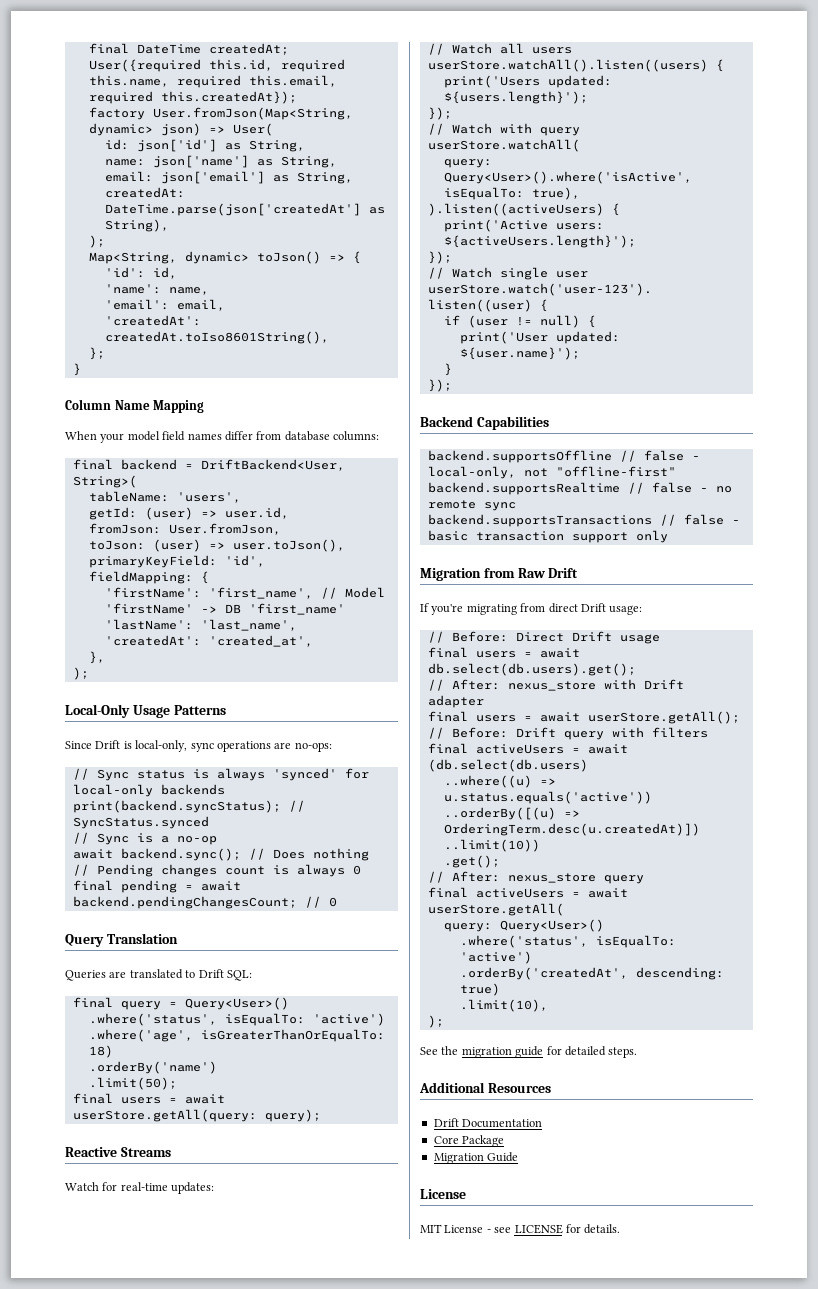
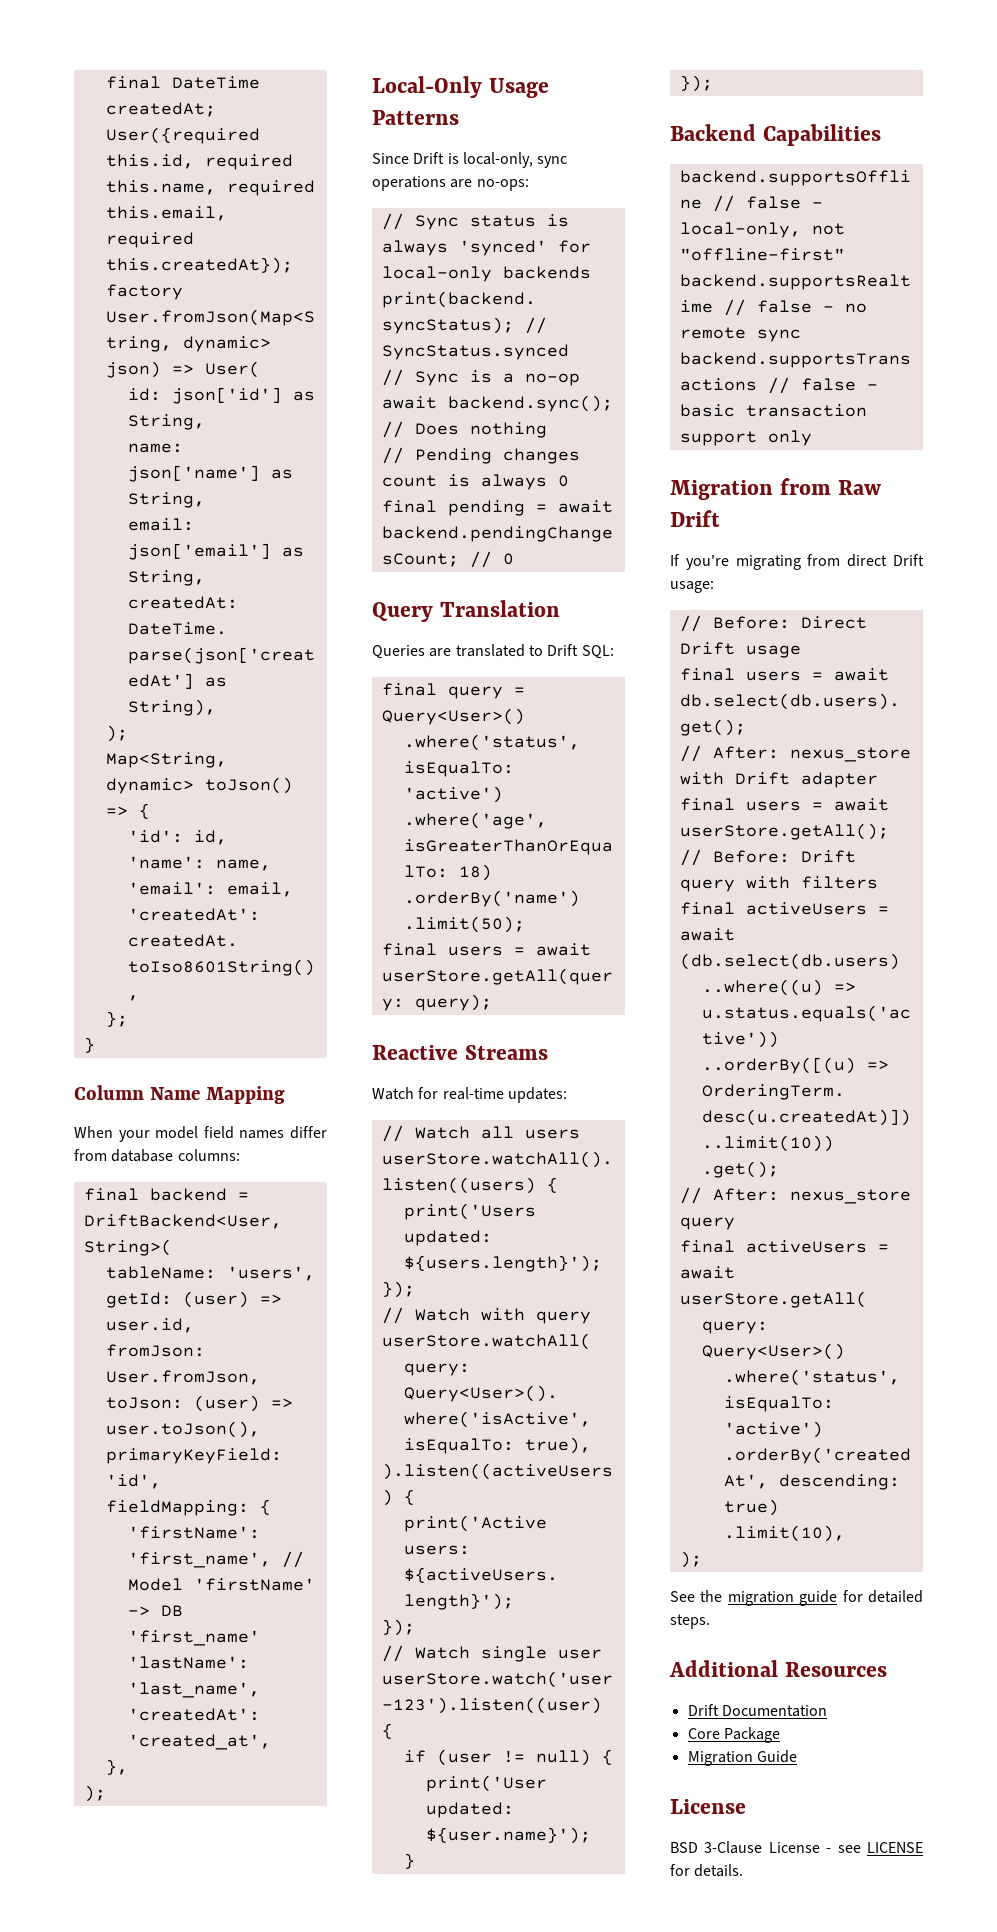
[420,1224,442,1233] MIT -> [670,1841,763,1854] BSD 3-Clause

